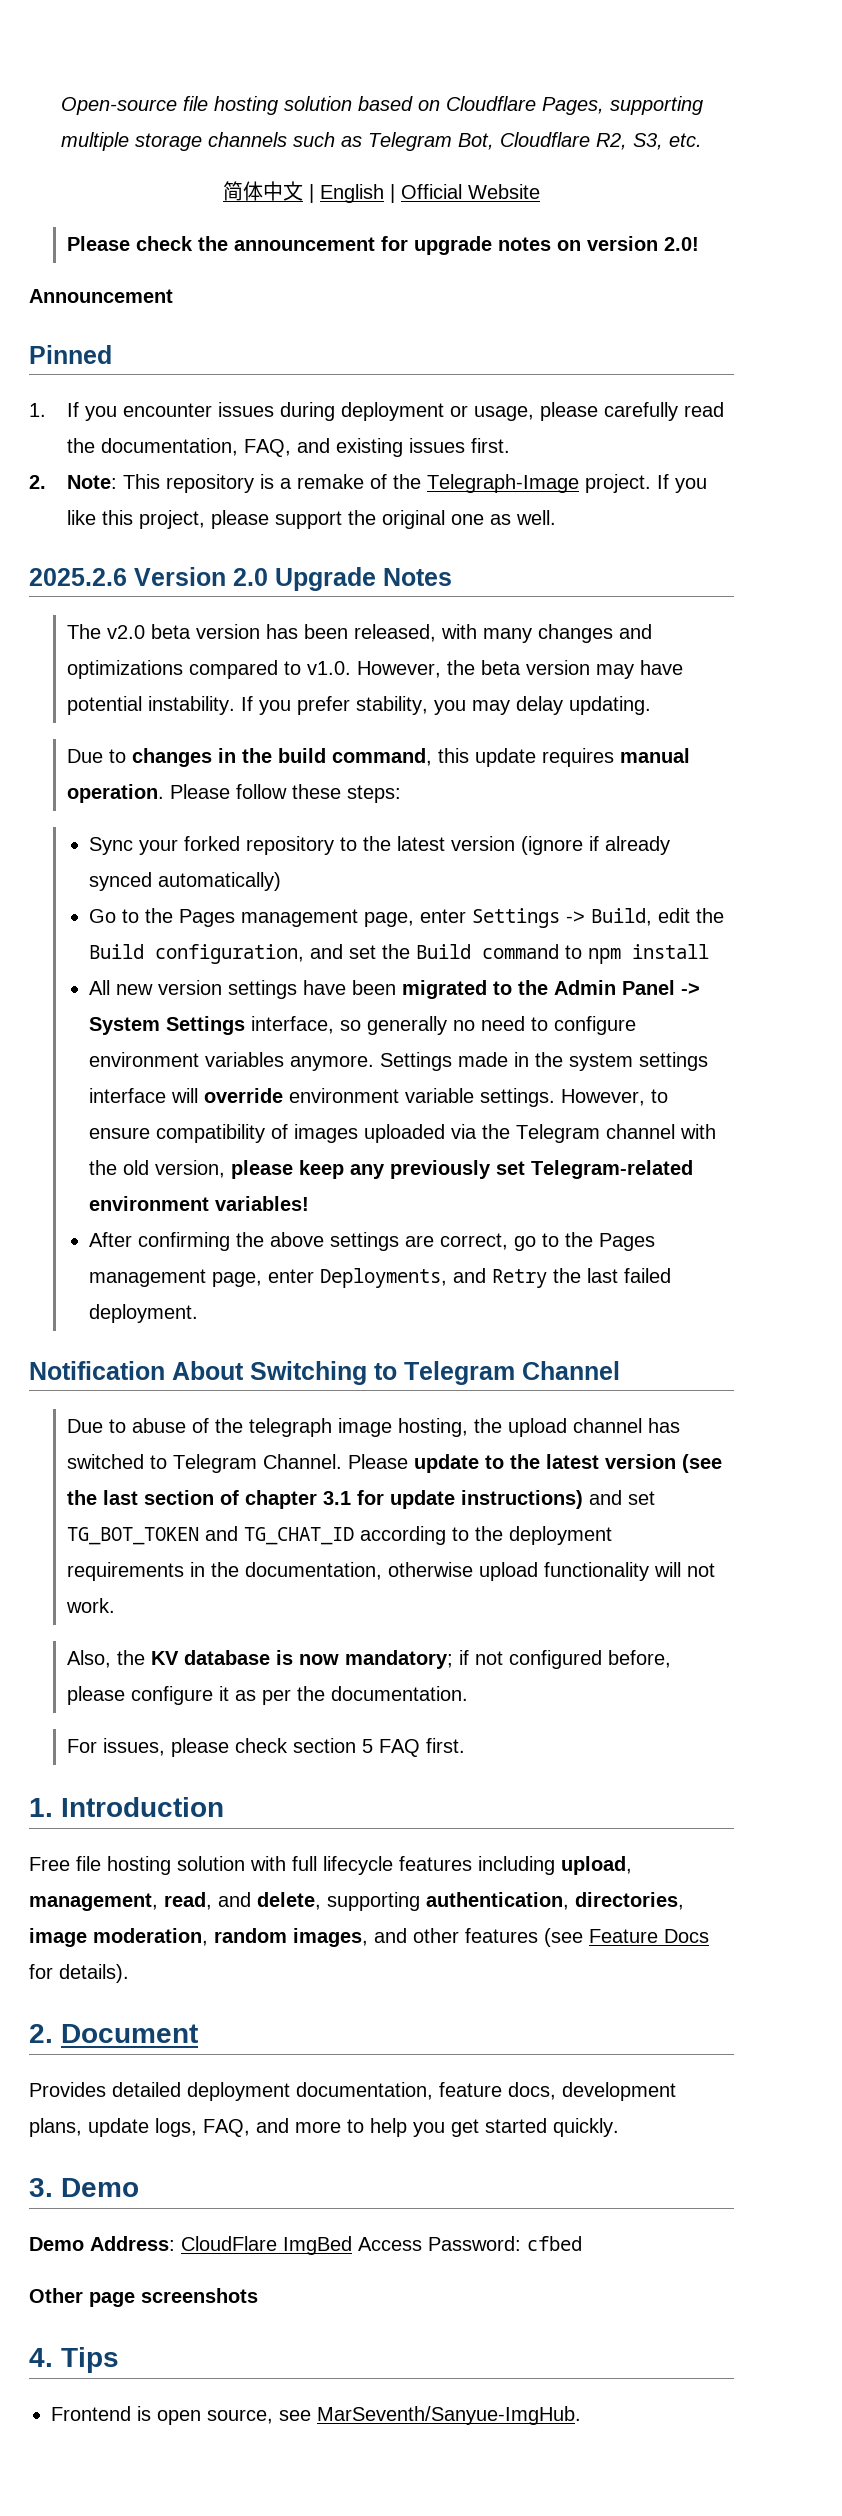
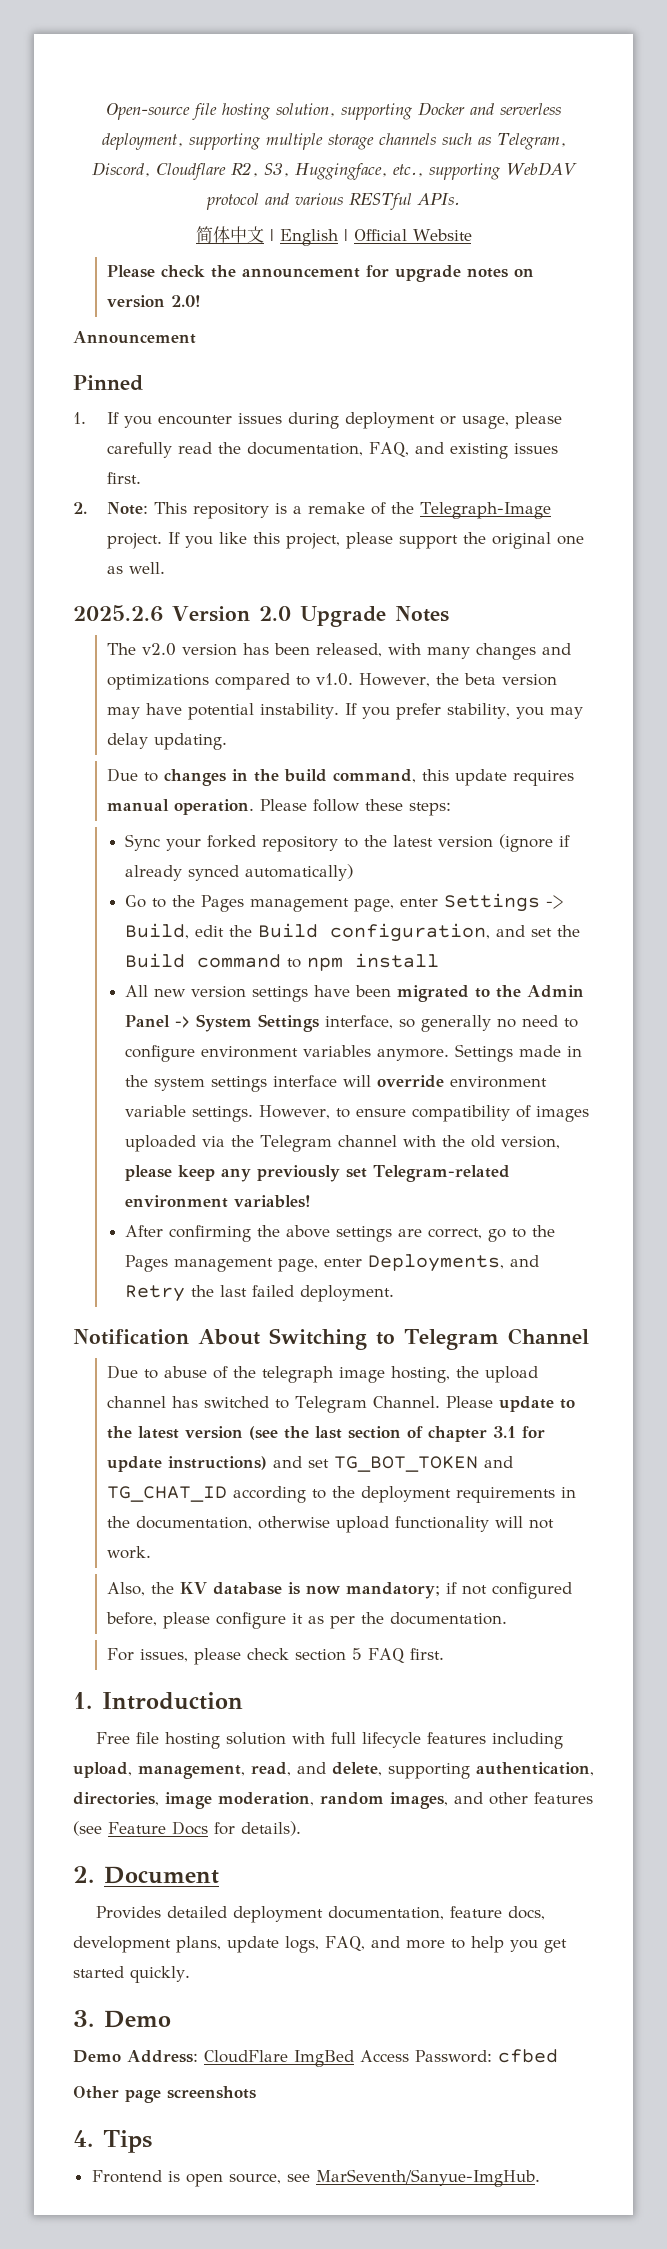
[283,96,604,115] solution based on Cloudflare Pages, -> [276,102,561,120] [101,133,183,150] solution, supporting Docker and serverless deployment,
[368,132,494,151] Telegram Bot, -> [496,133,566,150] [92,162,151,177] Telegram, Discord,
[669,133,702,147] etc. -> [295,162,578,180] [206,193,460,210] Huggingface, etc., supporting WebDAV protocol and various RESTful APIs.
[150,624,191,639] beta -> (176, 649) none

